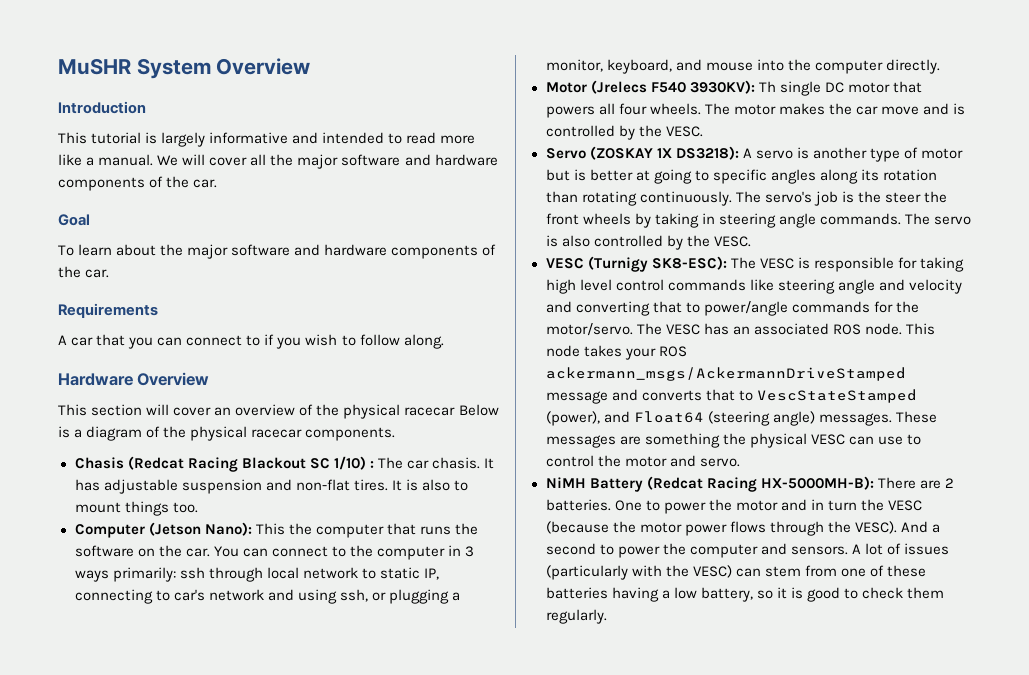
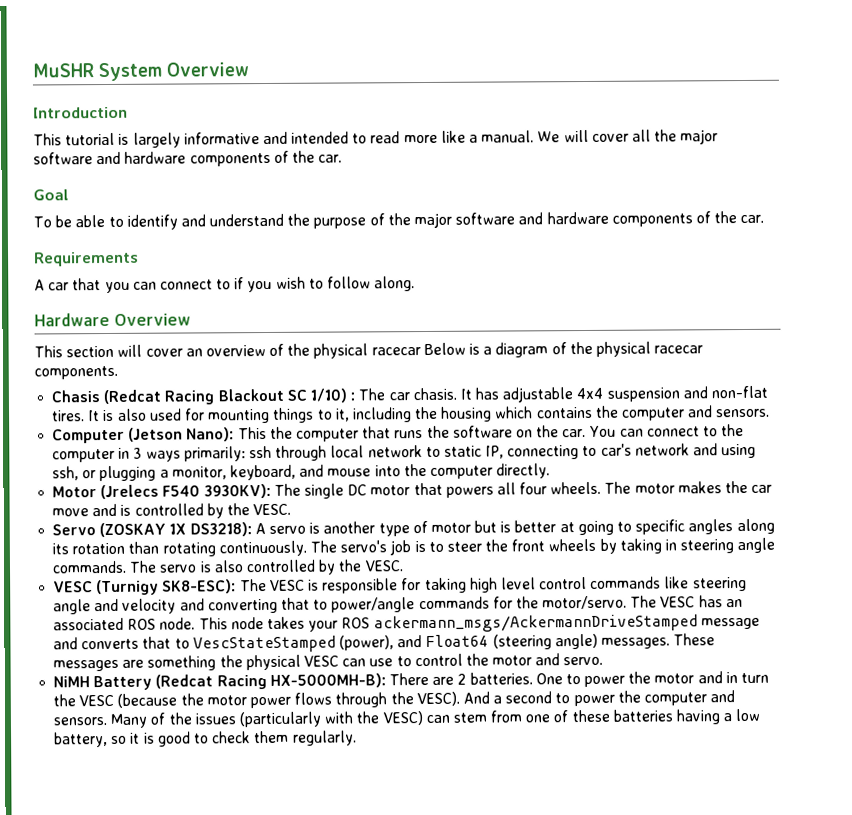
[78,244,157,256] learn about -> [55,213,385,230] be able to identify and understand the purpose of
(178, 486) none -> [576,387,604,400] 4x4
[453,480,468,491] [74,501,198,516] to mount things too. -> [149,405,771,424] used for mounting things to it, including the housing which contains the computer and sensors.
[758,81,776,92] Th -> [273,483,301,496] The
[857,191,881,203] the -> [428,541,444,552] to
[851,543,901,555] A lot of -> [110,712,192,728] Many of the

